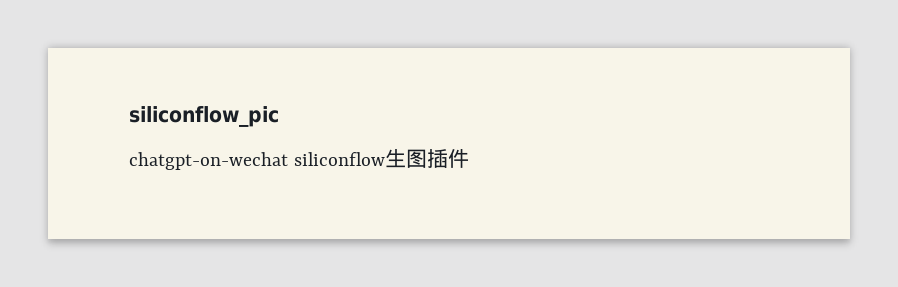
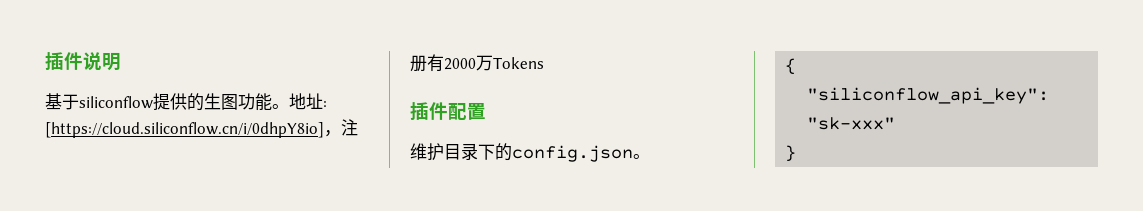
[129,106,279,127] [129,149,469,170] siliconflow_pic // chatgpt-on-wechat siliconflow生图插件 -> [45,52,121,71] [45,93,327,111] [45,119,358,138] [410,54,544,72] [410,102,486,120] [410,143,650,162] [785,58,797,75] [807,87,1050,104] [807,117,896,130] [785,145,797,162] 插件说明 // 基于siliconflow提供的生图功能。地址: [https://cloud.siliconflow.cn/i/0dhpY8io]，注册有2000万Tokens // 插件配置 // 维护目录下的config.json。 // { // "siliconflow_api_key": "sk-xxx" // }

